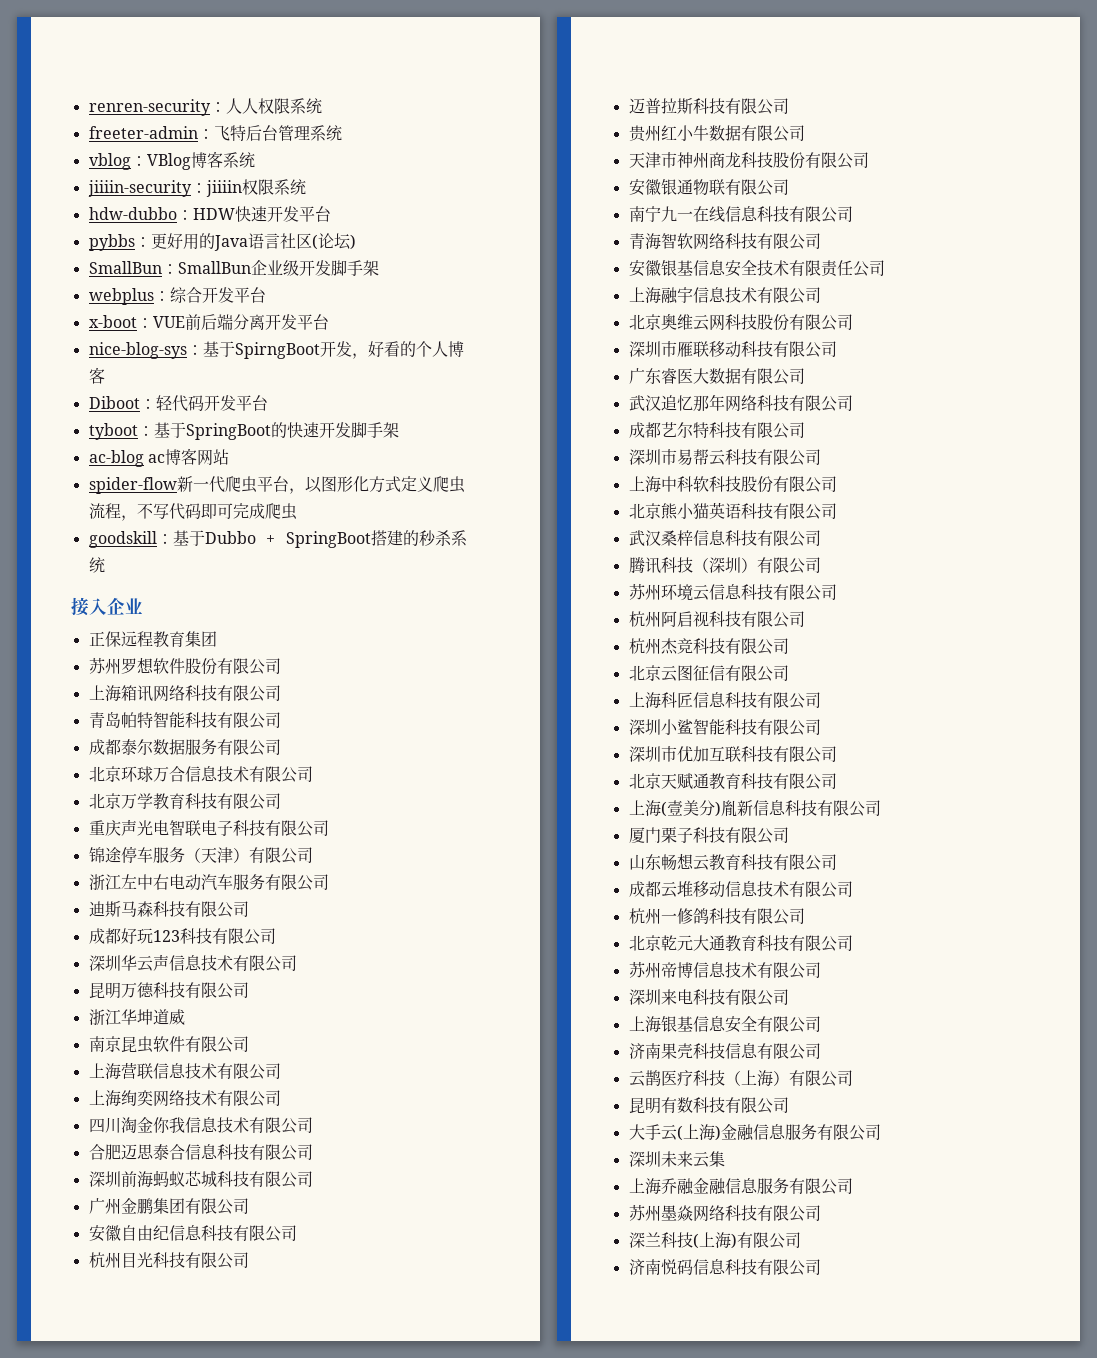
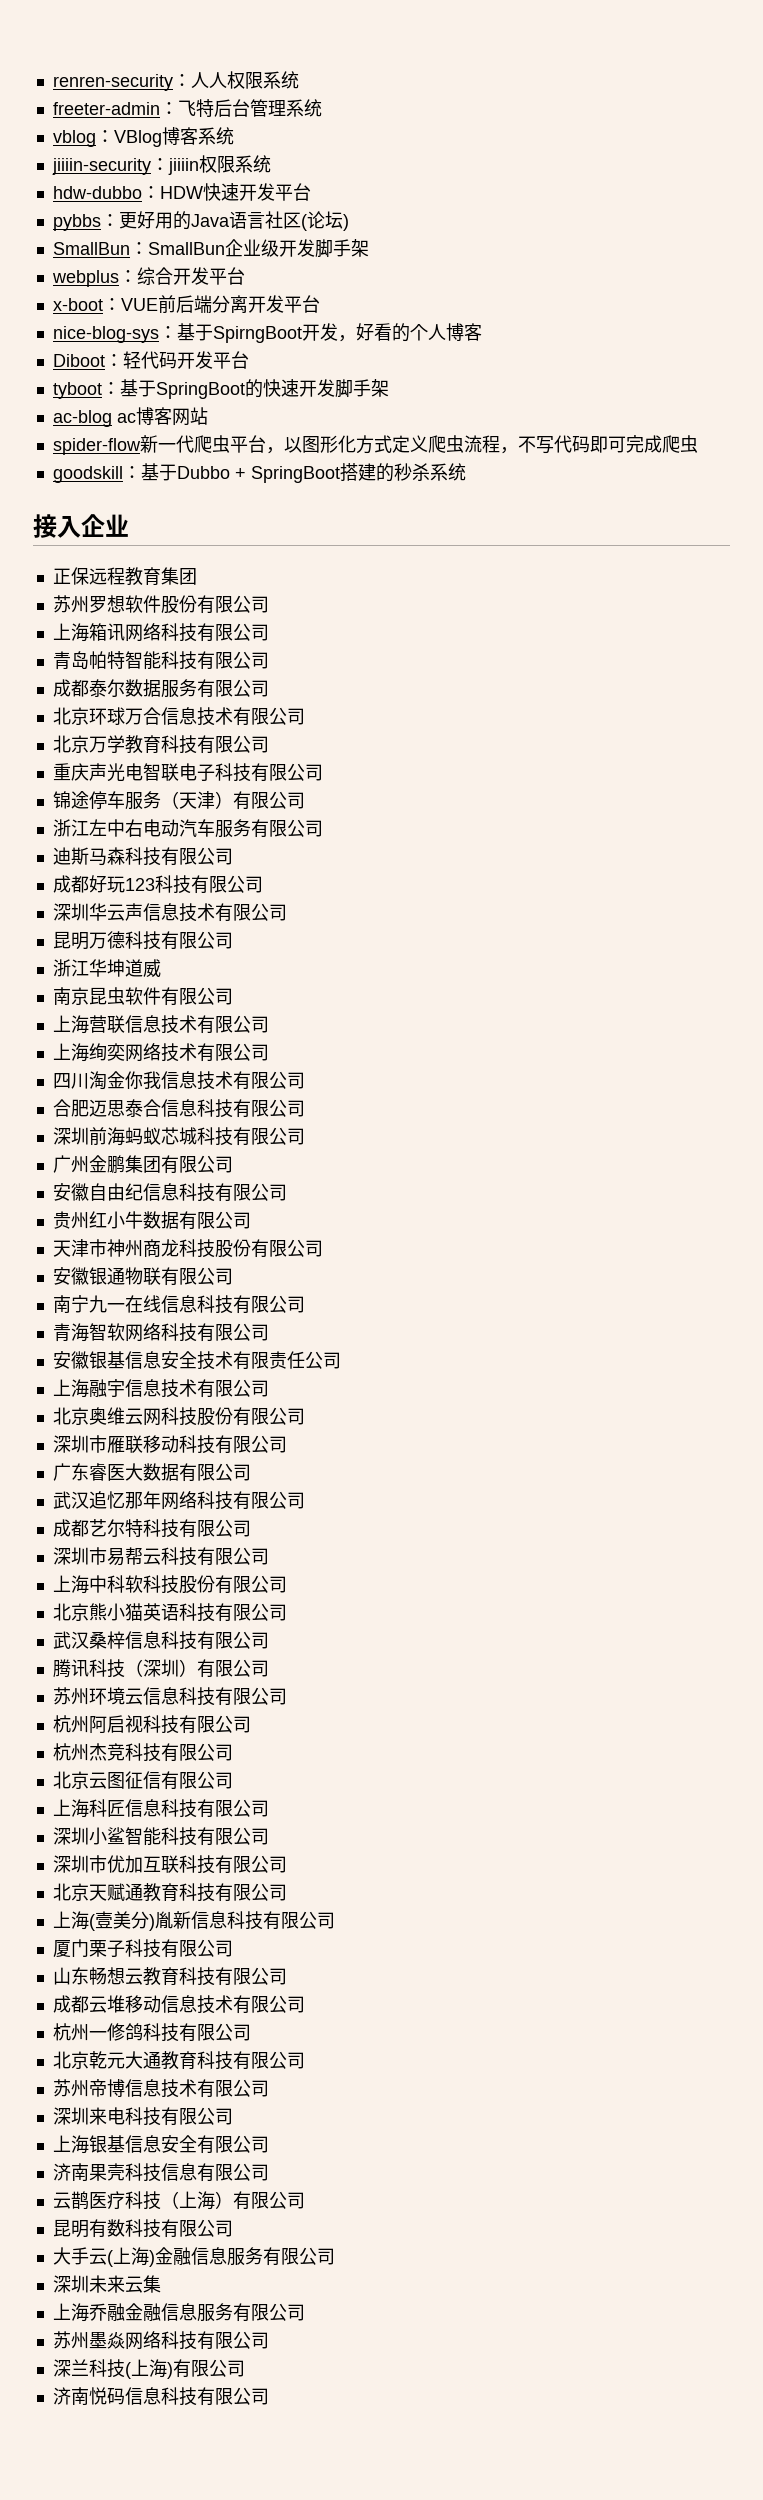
[88,1252,249,1269] [628,98,789,115] // 杭州目光科技有限公司 // 迈普拉斯科技有限公司 -> (287, 1192) none

